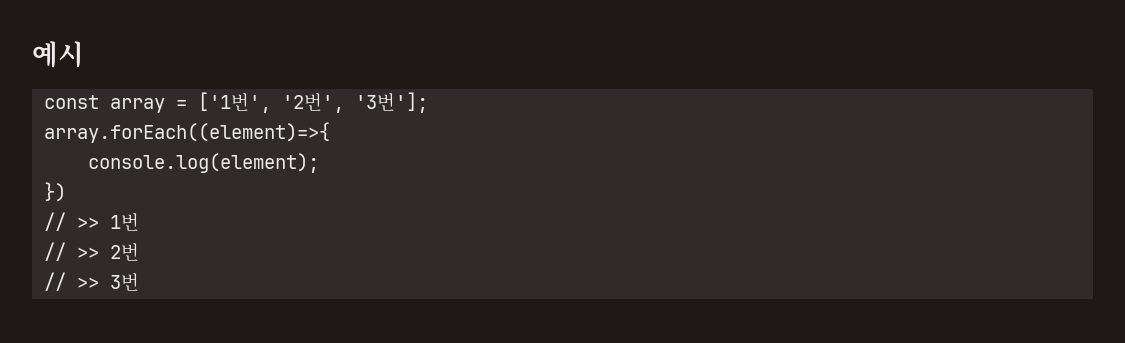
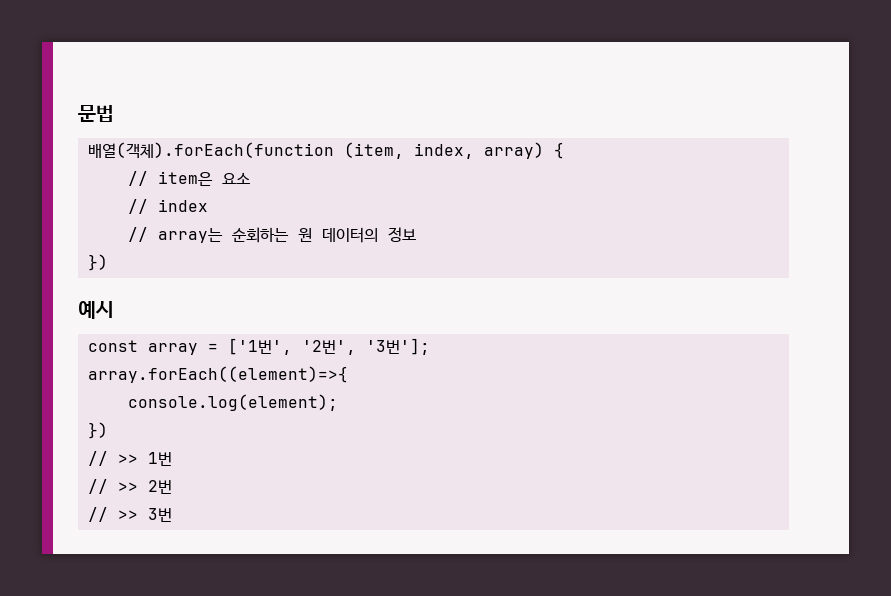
(32, 54) none -> [78,105,114,122] [88,142,565,159] [128,171,251,186] [128,199,209,214] [128,227,417,243] [88,254,109,271] 문법 // 배열(객체).forEach(function (item, index, array) { // // item은 요소 // // index // // array는 순회하는 원 데이터의 정보 // }) //

